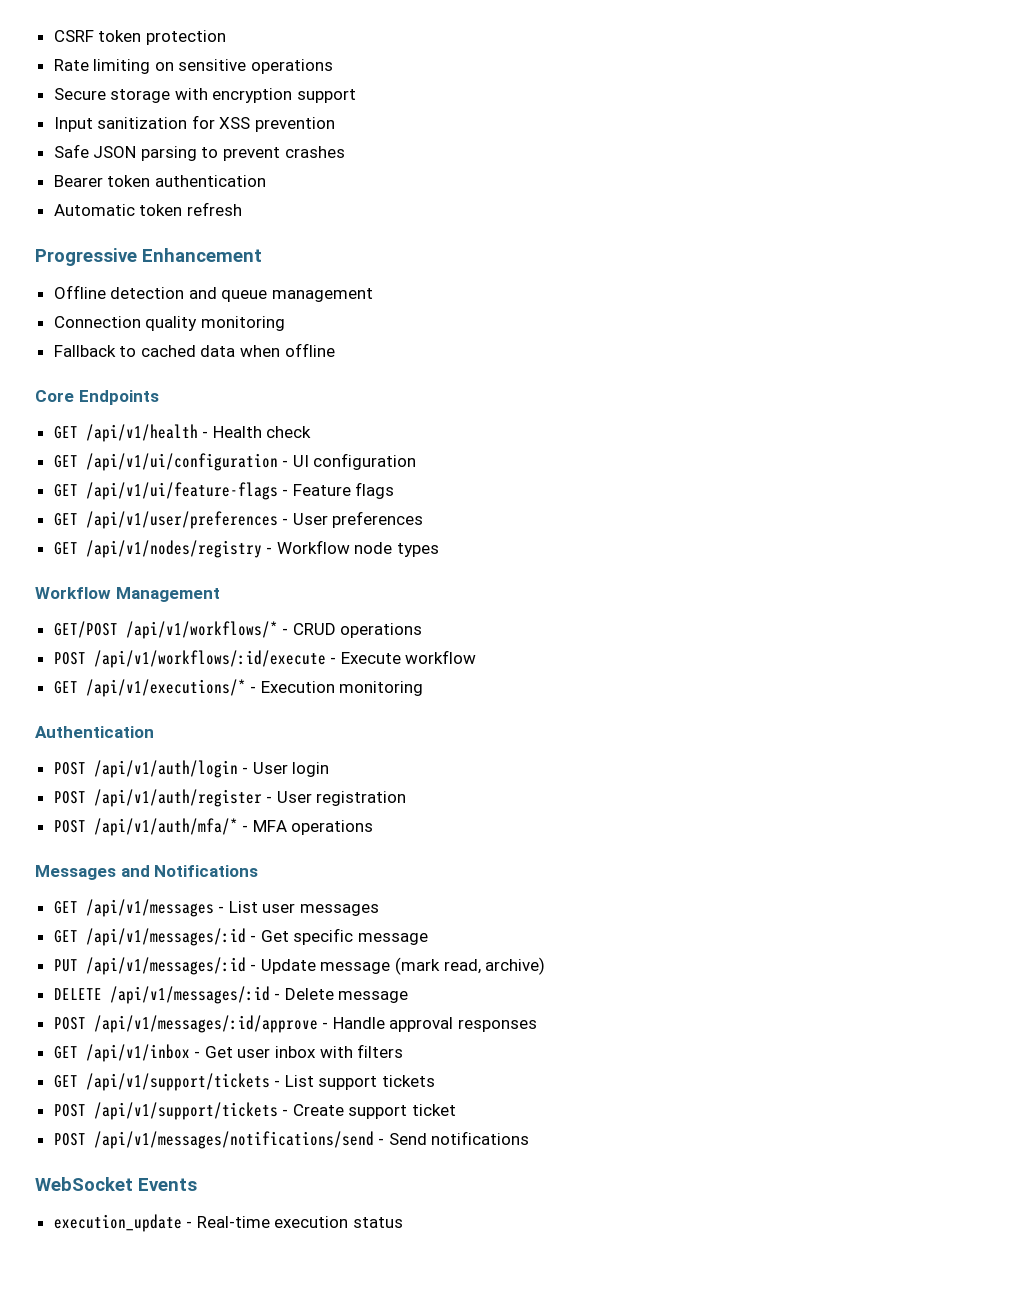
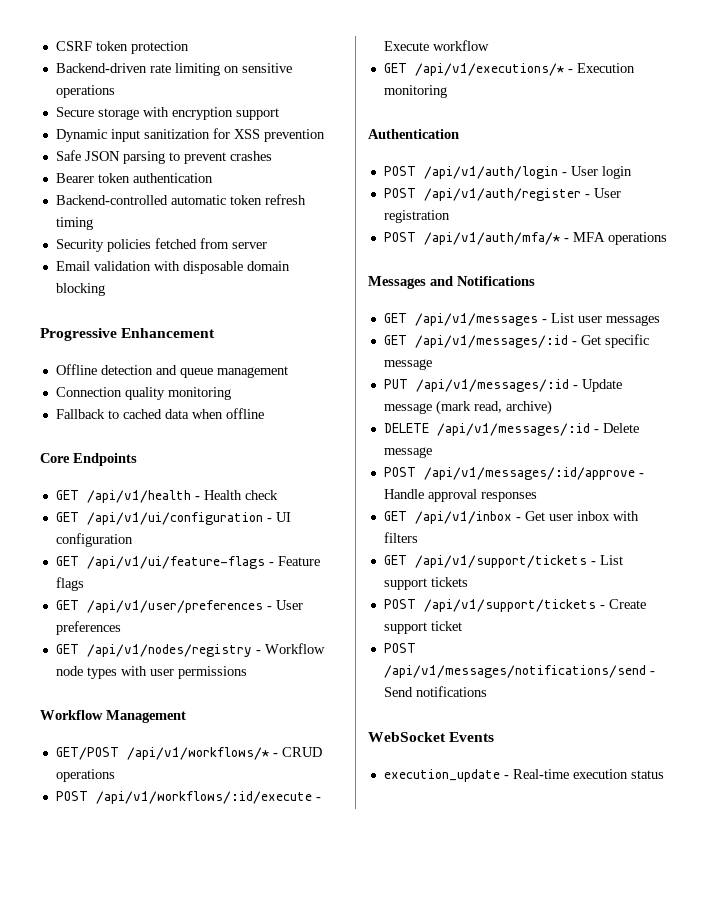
[53,59,89,71] Rate -> [55,63,171,73] Backend-driven rate
[53,117,93,132] Input -> [55,129,140,142] Dynamic input
[53,204,135,216] Automatic -> [55,195,226,205] Backend-controlled automatic
(242, 209) none -> [55,217,93,230] [55,238,267,252] [55,261,290,274] [55,283,105,296] timing // Security policies fetched from server // Email validation with disposable domain blocking
(440, 550) none -> [120,666,247,679] with user permissions

